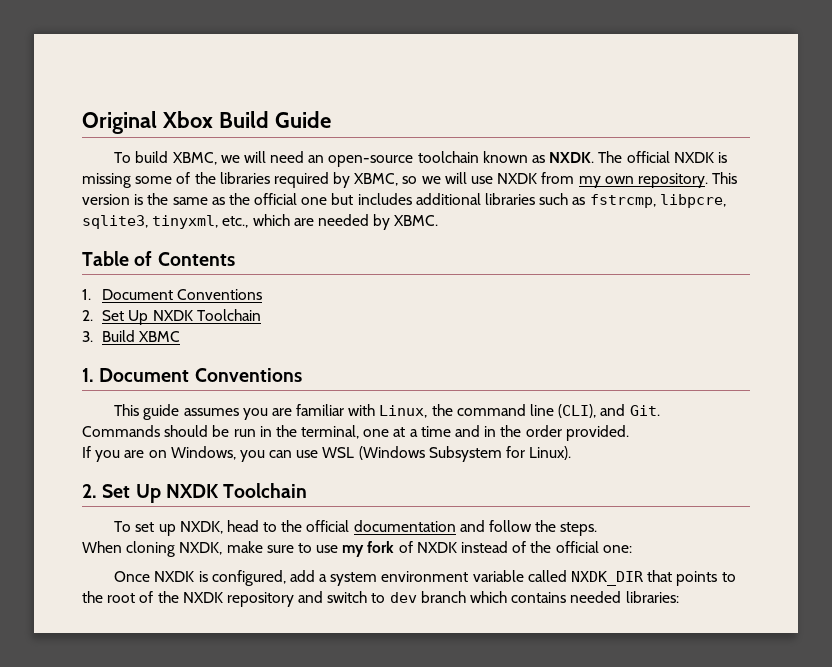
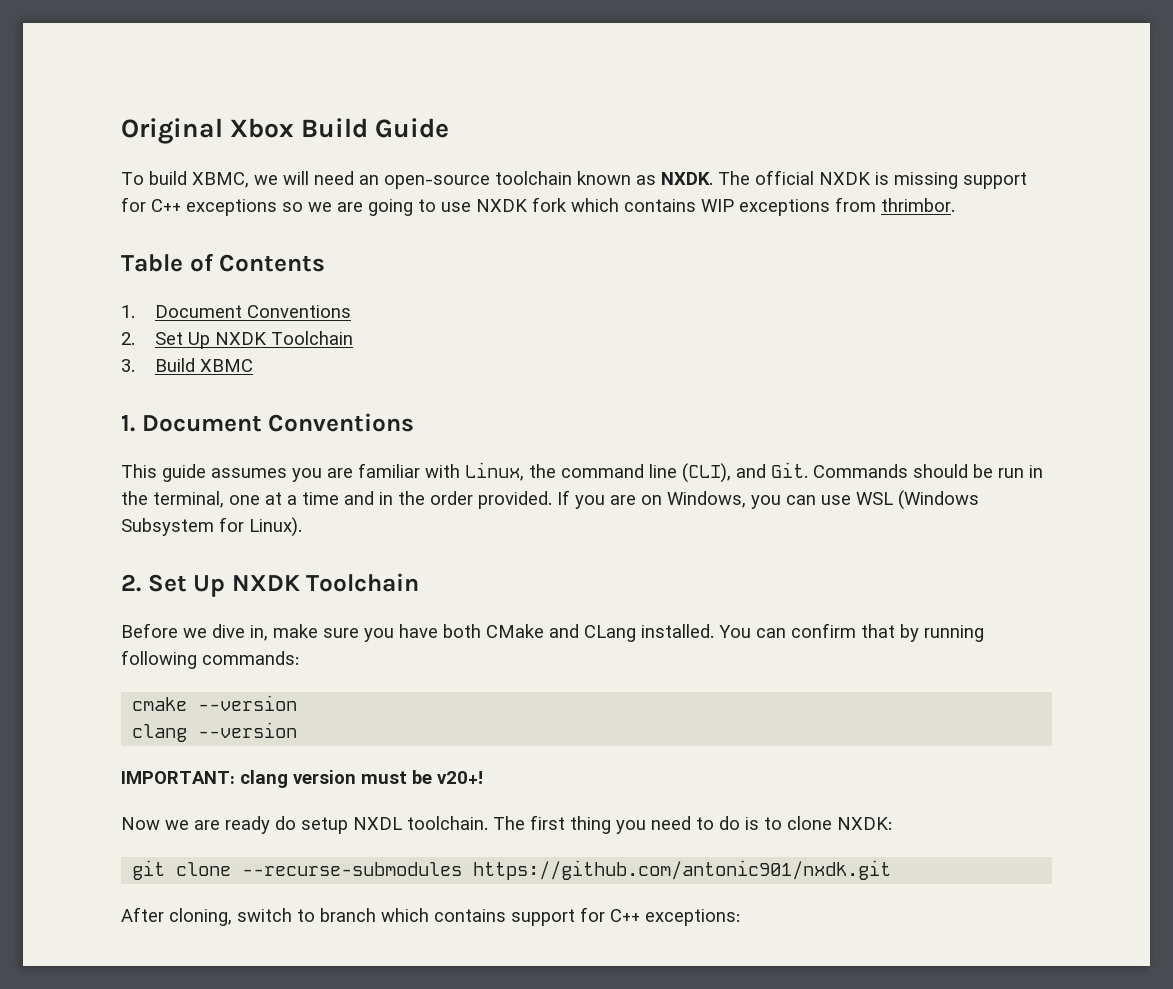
[135,172,738,188] [82,193,726,208] [82,214,439,230] some of the libraries required by XBMC, so we will use NXDK from my own repository. This version is the same as the official one but includes additional libraries such as fstrcmp, libpcre, sqlite3, tinyxml, etc., which are needed by XBMC. -> [963,172,1027,189] [121,197,955,216] support for C++ exceptions so we are going to use NXDK fork which contains WIP exceptions from thrimbor.
(660, 410) // -> (808, 470) none
(629, 433) // -> (552, 500) none
[114,520,598,536] [82,541,632,557] [114,570,736,586] [82,591,324,607] To set up NXDK, head to the official documentation and follow the steps. // When cloning NXDK, make sure to use my fork of NXDK instead of the official one: // Once NXDK is configured, add a system environment variable called NXDK_DIR that points to the root of the NXDK repository and -> [121,623,984,642] [121,650,299,669] [132,695,298,711] [132,722,298,742] [121,770,483,788] [121,815,892,834] [132,860,892,880] [121,907,232,926] Before we dive in, make sure you have both CMake and CLang installed. You can confirm that by running following commands: // cmake --version // clang --version // IMPORTANT: clang version must be v20+! // Now we are ready do setup NXDL toolchain. The first thing you need to do is to clone NXDK: // git clone --recurse-submodules https://github.com/antonic901/nxdk.git // After cloning,
[389,592,417,603] dev -> (315, 915) none
[570,591,679,603] needed libraries: -> [511,907,740,926] support for C++ exceptions:

